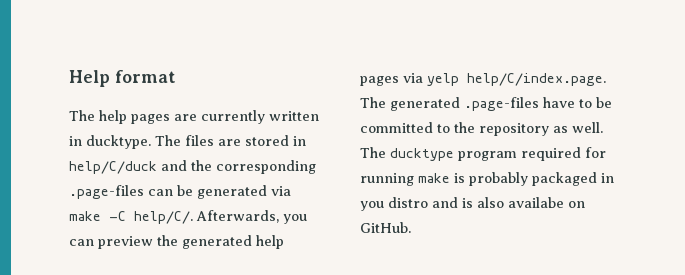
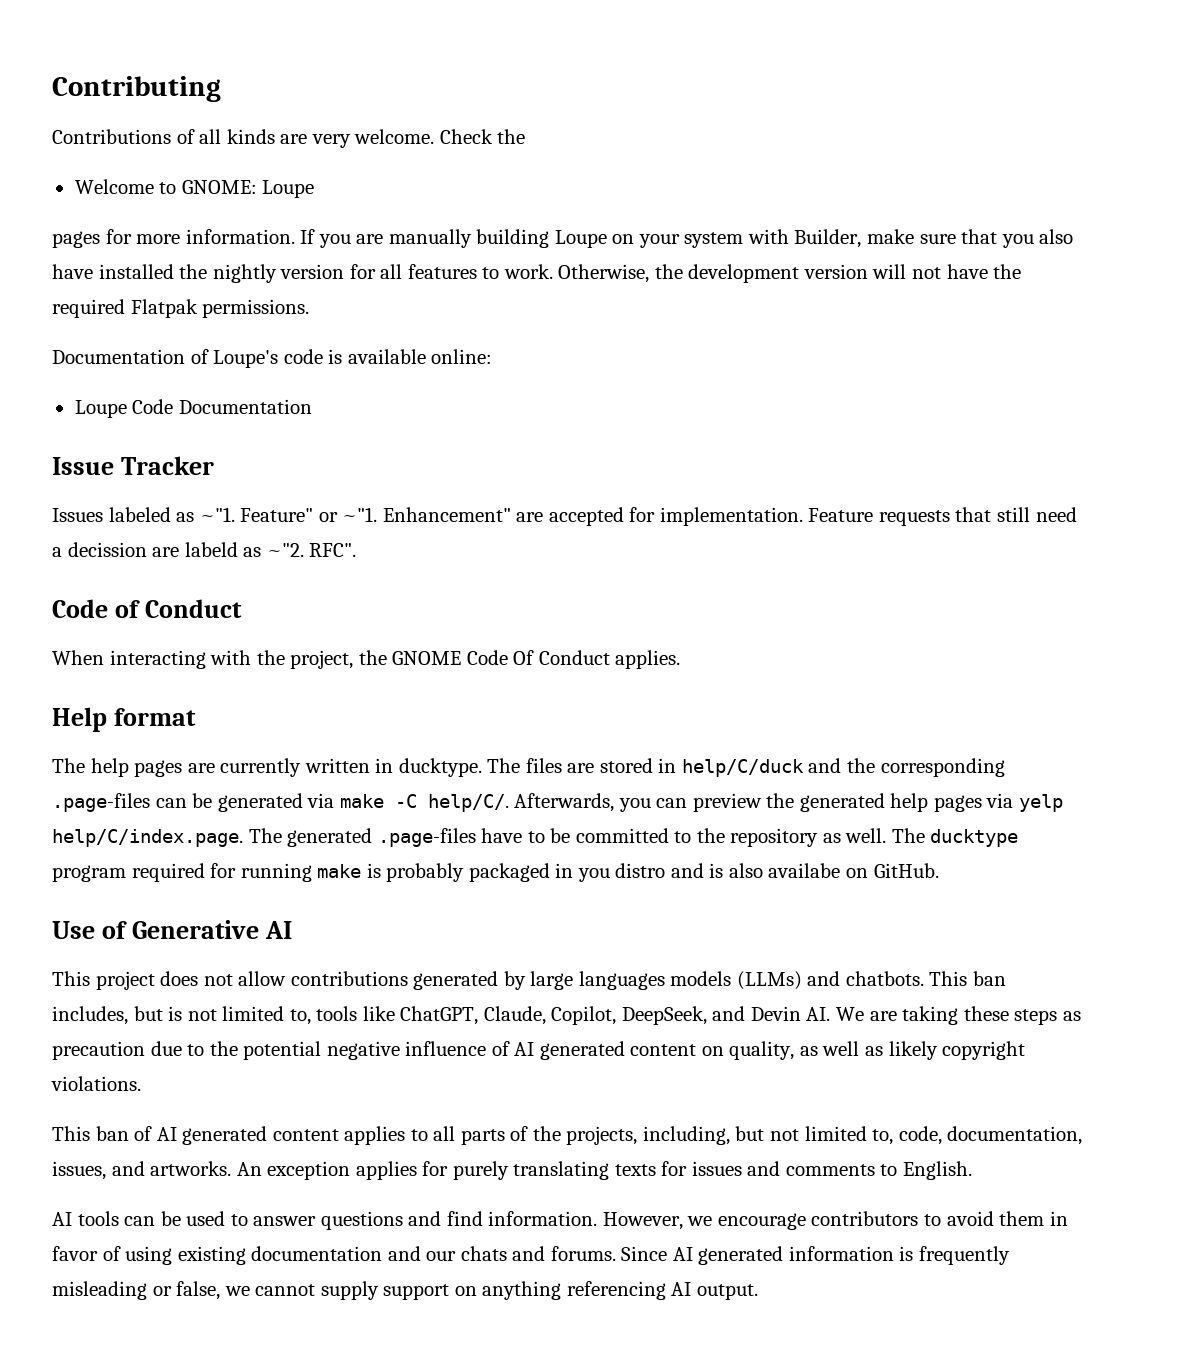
(69, 78) none -> [52,76,221,102] [52,129,526,148] [74,179,315,198] [52,229,1074,248] [52,264,1022,283] [52,299,310,318] [52,349,493,368] [74,399,312,418] [52,456,214,475] [52,507,1077,526] [52,542,357,557] [52,599,242,618] [52,650,681,669] Contributing // Contributions of all kinds are very welcome. Check the // Welcome to GNOME: Loupe // pages for more information. If you are manually building Loupe on your system with Builder, make sure that you also have installed the nightly version for all features to work. Otherwise, the development version will not have the required Flatpak permissions. // Documentation of Loupe's code is available online: // Loupe Code Documentation // Issue Tracker // Issues labeled as ~"1. Feature" or ~"1. Enhancement" are accepted for implementation. Feature requests that still need a decission are labeld as ~"2. RFC". // Code of Conduct // When interacting with the project, the GNOME Code Of Conduct applies. //
(411, 227) none -> [52,920,292,939] [52,971,1007,990] [52,1006,1081,1025] [52,1041,1026,1060] [51,1076,141,1091] [52,1126,1083,1145] [52,1161,973,1180] [52,1211,1068,1230] [52,1246,1011,1265] [52,1281,758,1300] // Use of Generative AI // This project does not allow contributions generated by large languages models (LLMs) and chatbots. This ban includes, but is not limited to, tools like ChatGPT, Claude, Copilot, DeepSeek, and Devin AI. We are taking these steps as precaution due to the potential negative influence of AI generated content on quality, as well as likely copyright violations. // This ban of AI generated content applies to all parts of the projects, including, but not limited to, code, documentation, issues, and artworks. An exception applies for purely translating texts for issues and comments to English. // AI tools can be used to answer questions and find information. However, we encourage contributors to avoid them in favor of using existing documentation and our chats and forums. Since AI generated information is frequently misleading or false, we cannot supply support on anything referencing AI output.

